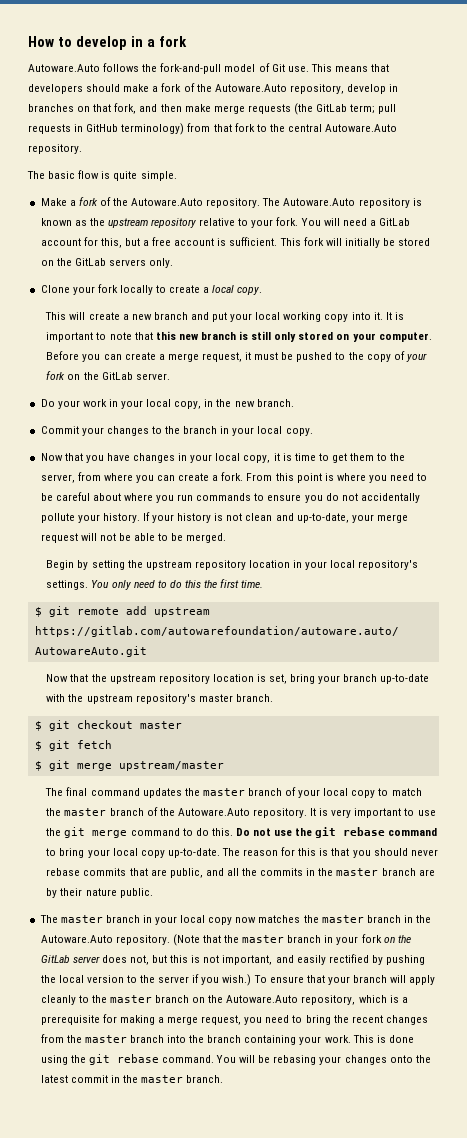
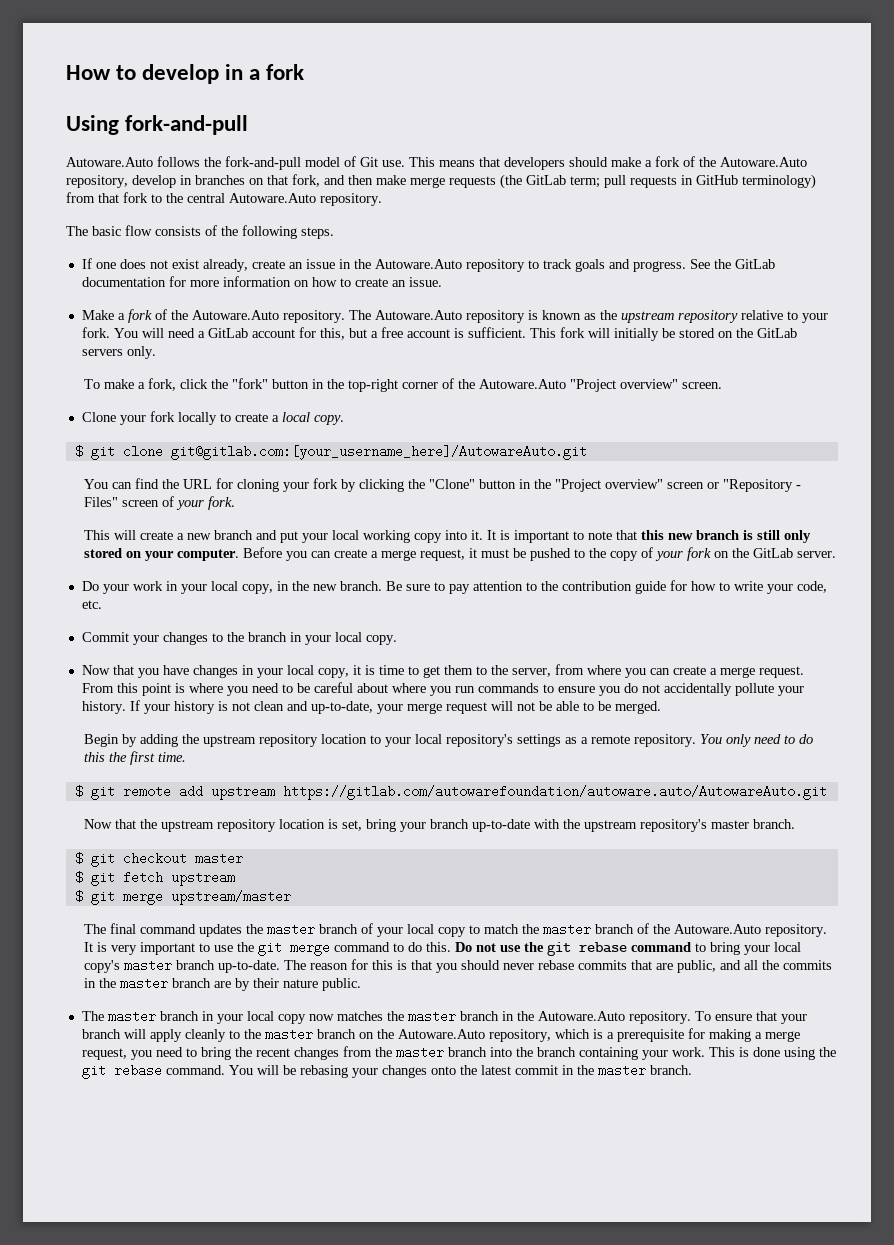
(187, 41) none -> [66,115,249,135] // Using fork-and-pull
[101,171,177,181] is quite simple. -> [155,225,334,239] [81,258,775,272] [81,276,442,287] consists of the following steps. // If one does not exist already, create an issue in the Autoware.Auto repository to track goals and progress. See the GitLab documentation for more information on how to create an issue.
(174, 263) none -> [84,378,723,392] // To make a fork, click the "fork" button in the top-right corner of the Autoware.Auto "Project overview" screen.
(263, 291) none -> [74,445,587,460] [84,478,802,492] [84,496,236,510] // $ git clone git@gitlab.com:[your_username_here]/AutowareAuto.git // You can find the URL for cloning your fork by clicking the "Clone" button in the "Project overview" screen or "Repository - Files" screen of your fork.
(294, 403) none -> [385,580,827,594] [81,600,102,609] Be sure to pay attention to the contribution guide for how to write your code, etc.
[221,472,244,481] fork. -> [719,666,804,678] merge request.
[91,560,303,570] setting the upstream repository location in -> [140,734,382,747] adding the upstream repository location to
[46,580,89,590] settings. -> [517,734,697,747] settings as a remote repository.
(112, 744) none -> [170,871,235,886] upstream
[140,850,165,858] copy -> [84,959,216,973] copy's master branch
[172,934,411,946] [40,954,426,965] [40,974,252,986] (Note that the master branch in your fork on the GitLab server does not, but this is not important, and easily rectified by pushing the local version to the server if you wish.) -> (691, 1017) none

